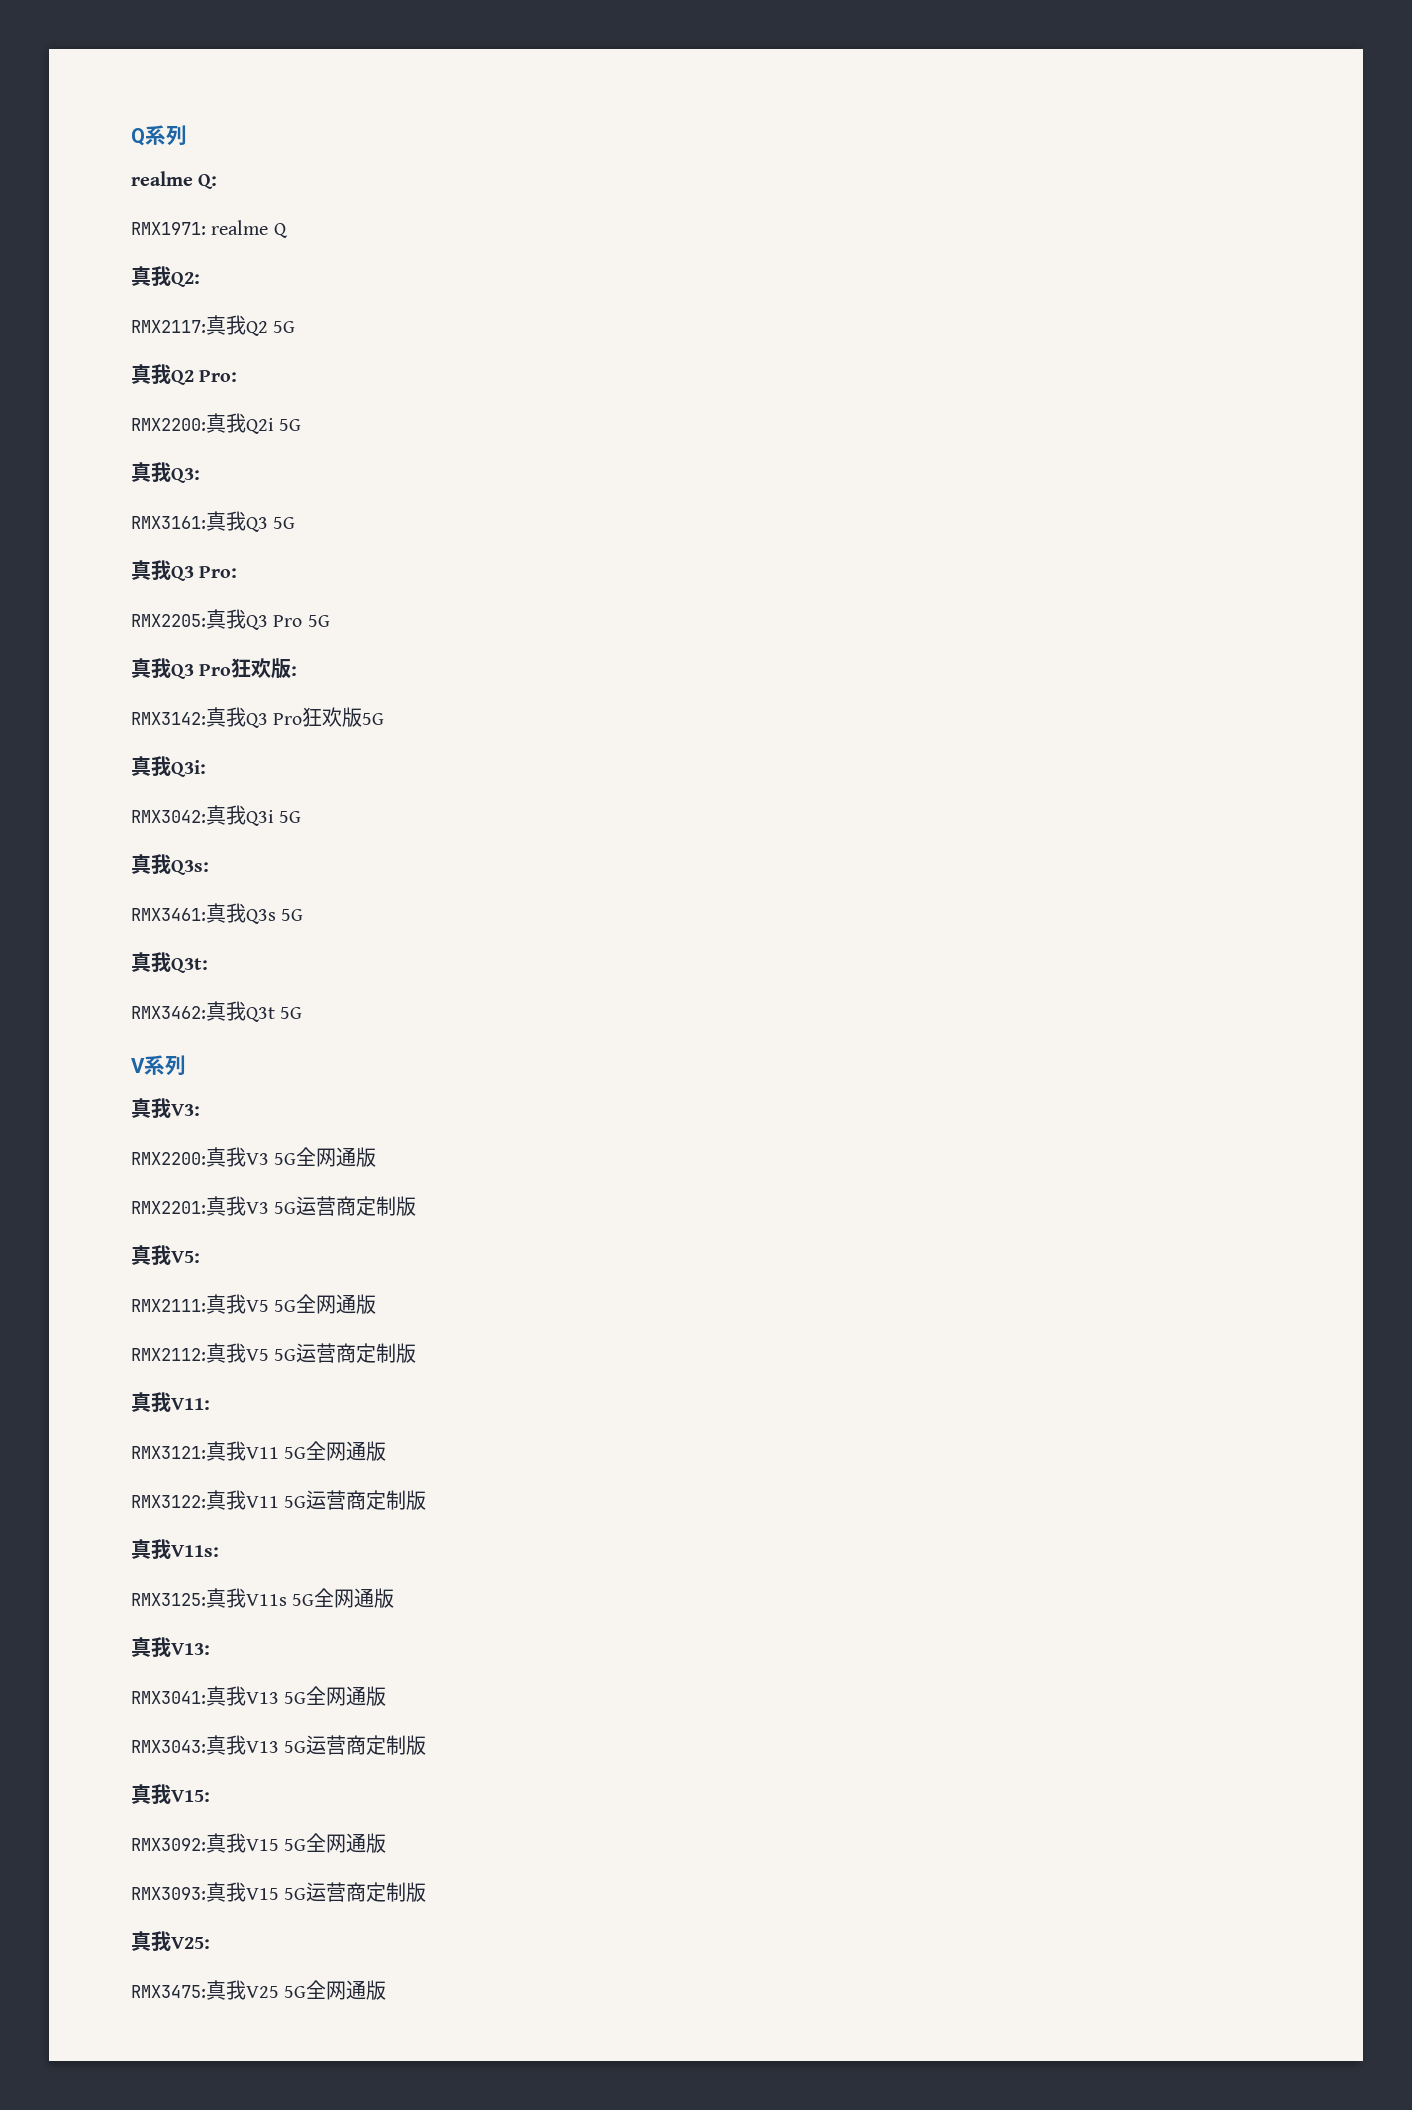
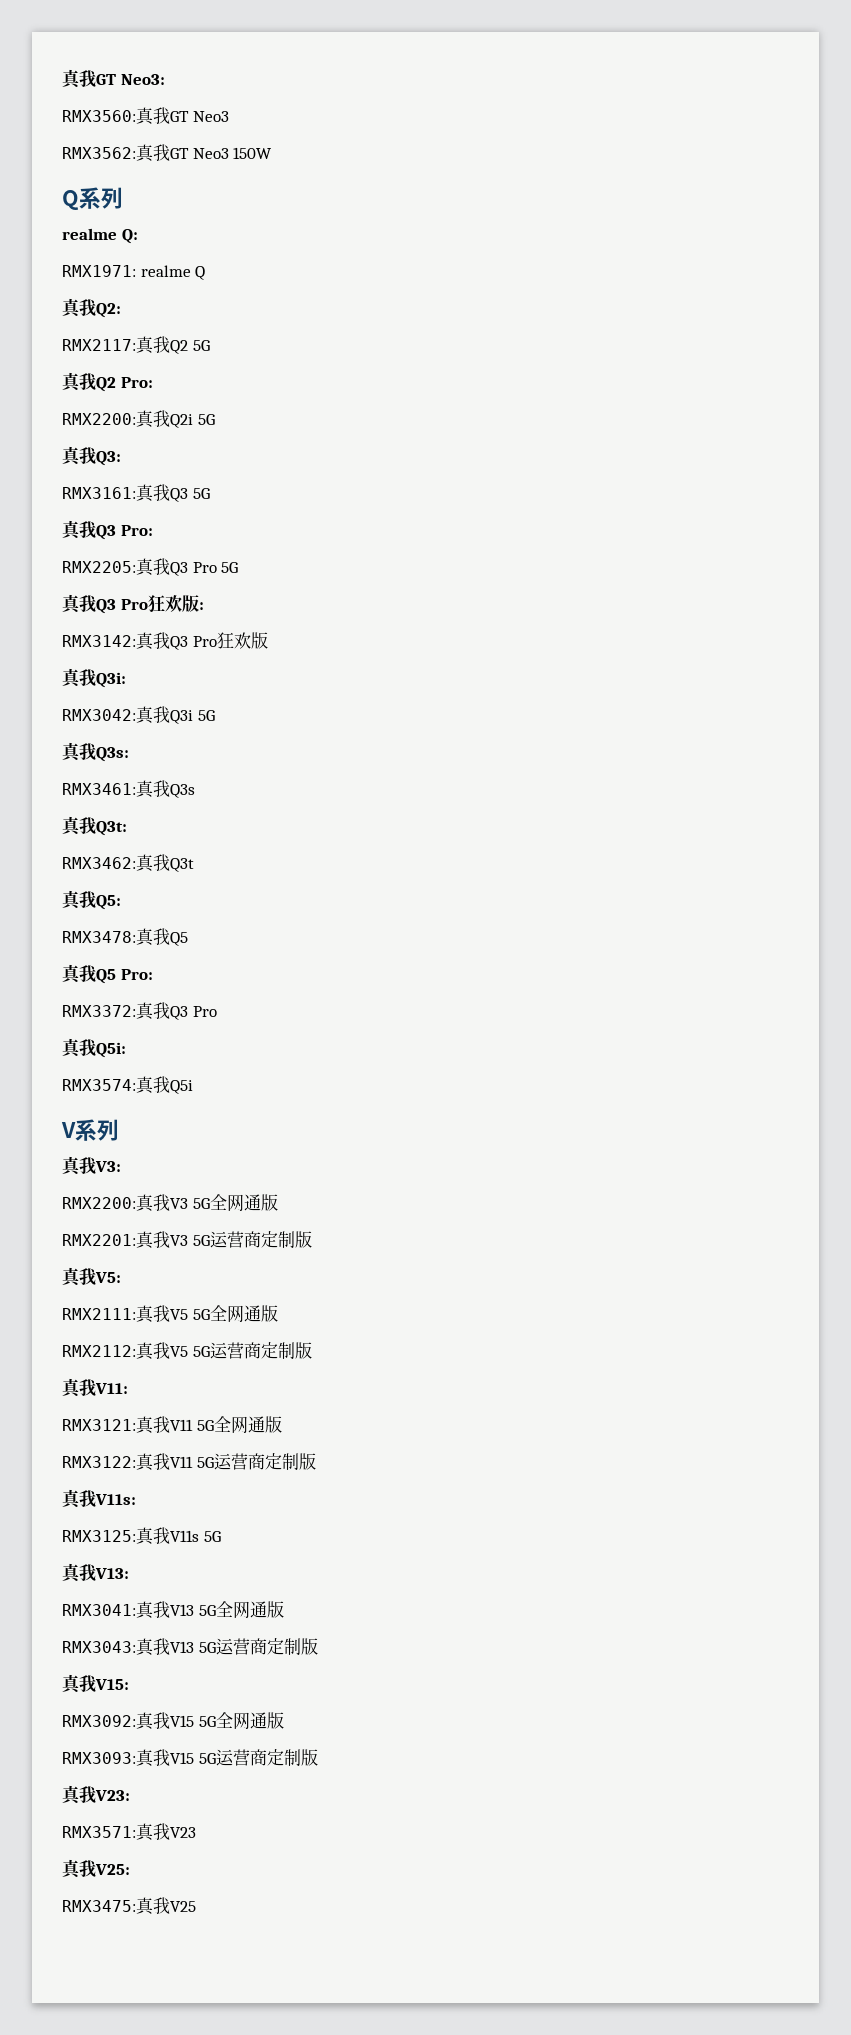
(131, 137) none -> [62,69,165,89] [62,107,229,125] [62,144,273,162] 真我GT Neo3: // RMX3560:真我GT Neo3 // RMX3562:真我GT Neo3 150W //
[362,713,385,725] 5G -> (268, 640) none
[281,909,304,921] 5G -> (195, 791) none
[280,1007,303,1019] 5G -> [62,890,121,910] [62,928,188,946] [62,964,153,984] [62,1002,217,1020] [62,1038,126,1058] [62,1076,193,1094] // 真我Q5: // RMX3478:真我Q5 // 真我Q5 Pro: // RMX3372:真我Q3 Pro // 真我Q5i: // RMX3574:真我Q5i
[314,1588,395,1608] 全网通版 -> (221, 1536) none
(427, 1892) none -> [62,1785,130,1805] [62,1823,196,1841] // 真我V23: // RMX3571:真我V23
[284,1980,387,2000] 5G全网通版 -> (196, 1906) none

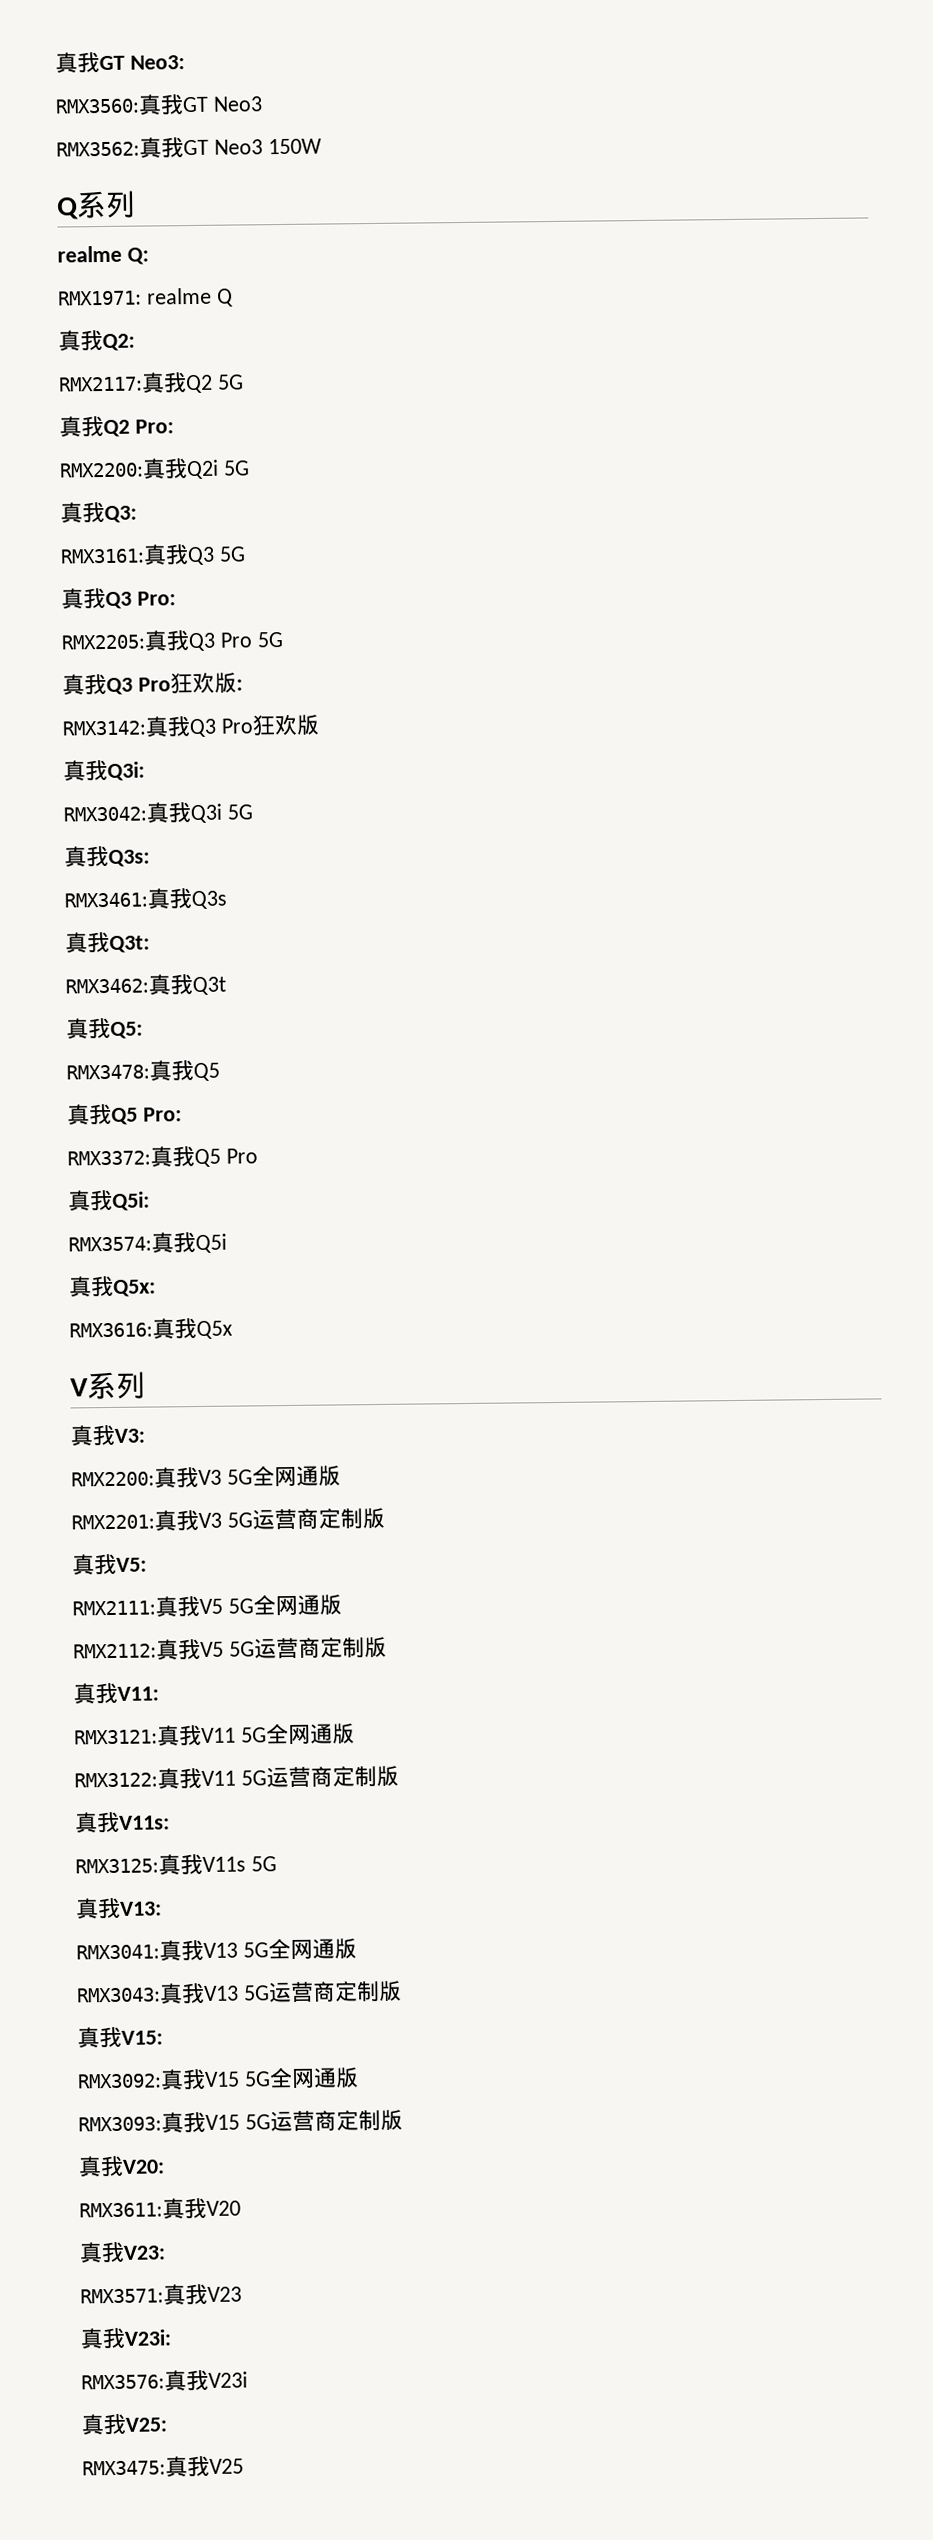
[170,1006,188,1020] Q3 -> [194,1148,221,1168] Q5
(193, 1087) none -> [69,1275,156,1298] [69,1318,233,1340] // 真我Q5x: // RMX3616:真我Q5x
(318, 1757) none -> [78,2155,165,2178] [79,2197,241,2220] // 真我V20: // RMX3611:真我V20
(196, 1832) none -> [80,2327,171,2350] [81,2369,248,2392] // 真我V23i: // RMX3576:真我V23i

